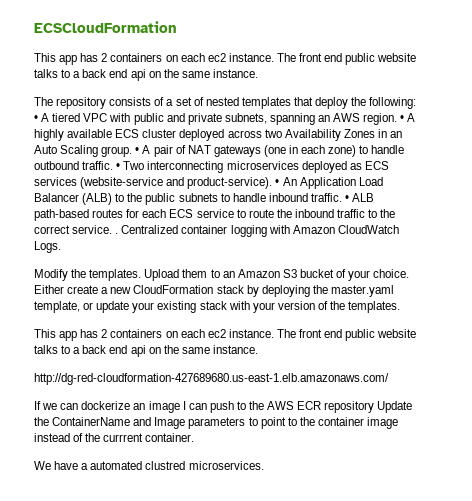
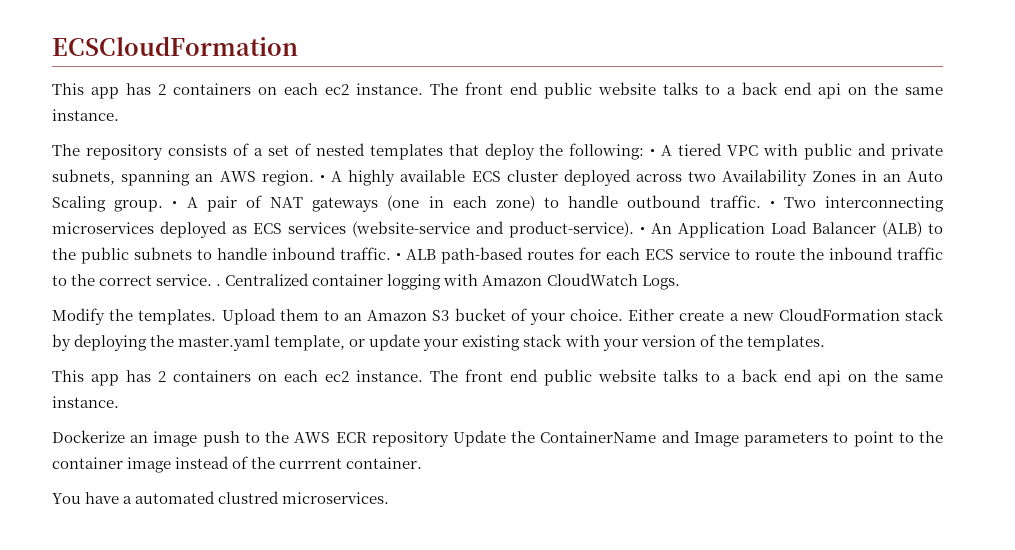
[34,373,389,385] [34,401,207,413] http://dg-red-cloudformation-427689680.us-east-1.elb.amazonaws.com/ // If we can dockerize an image I can -> [52,430,198,447] Dockerize an image
[34,461,51,470] We -> [52,493,81,504] You

